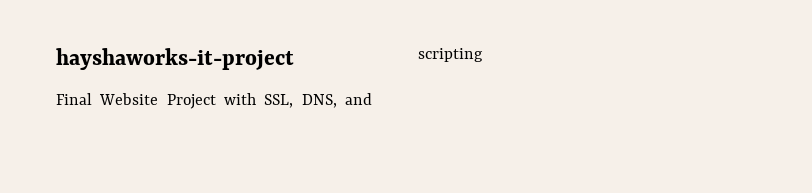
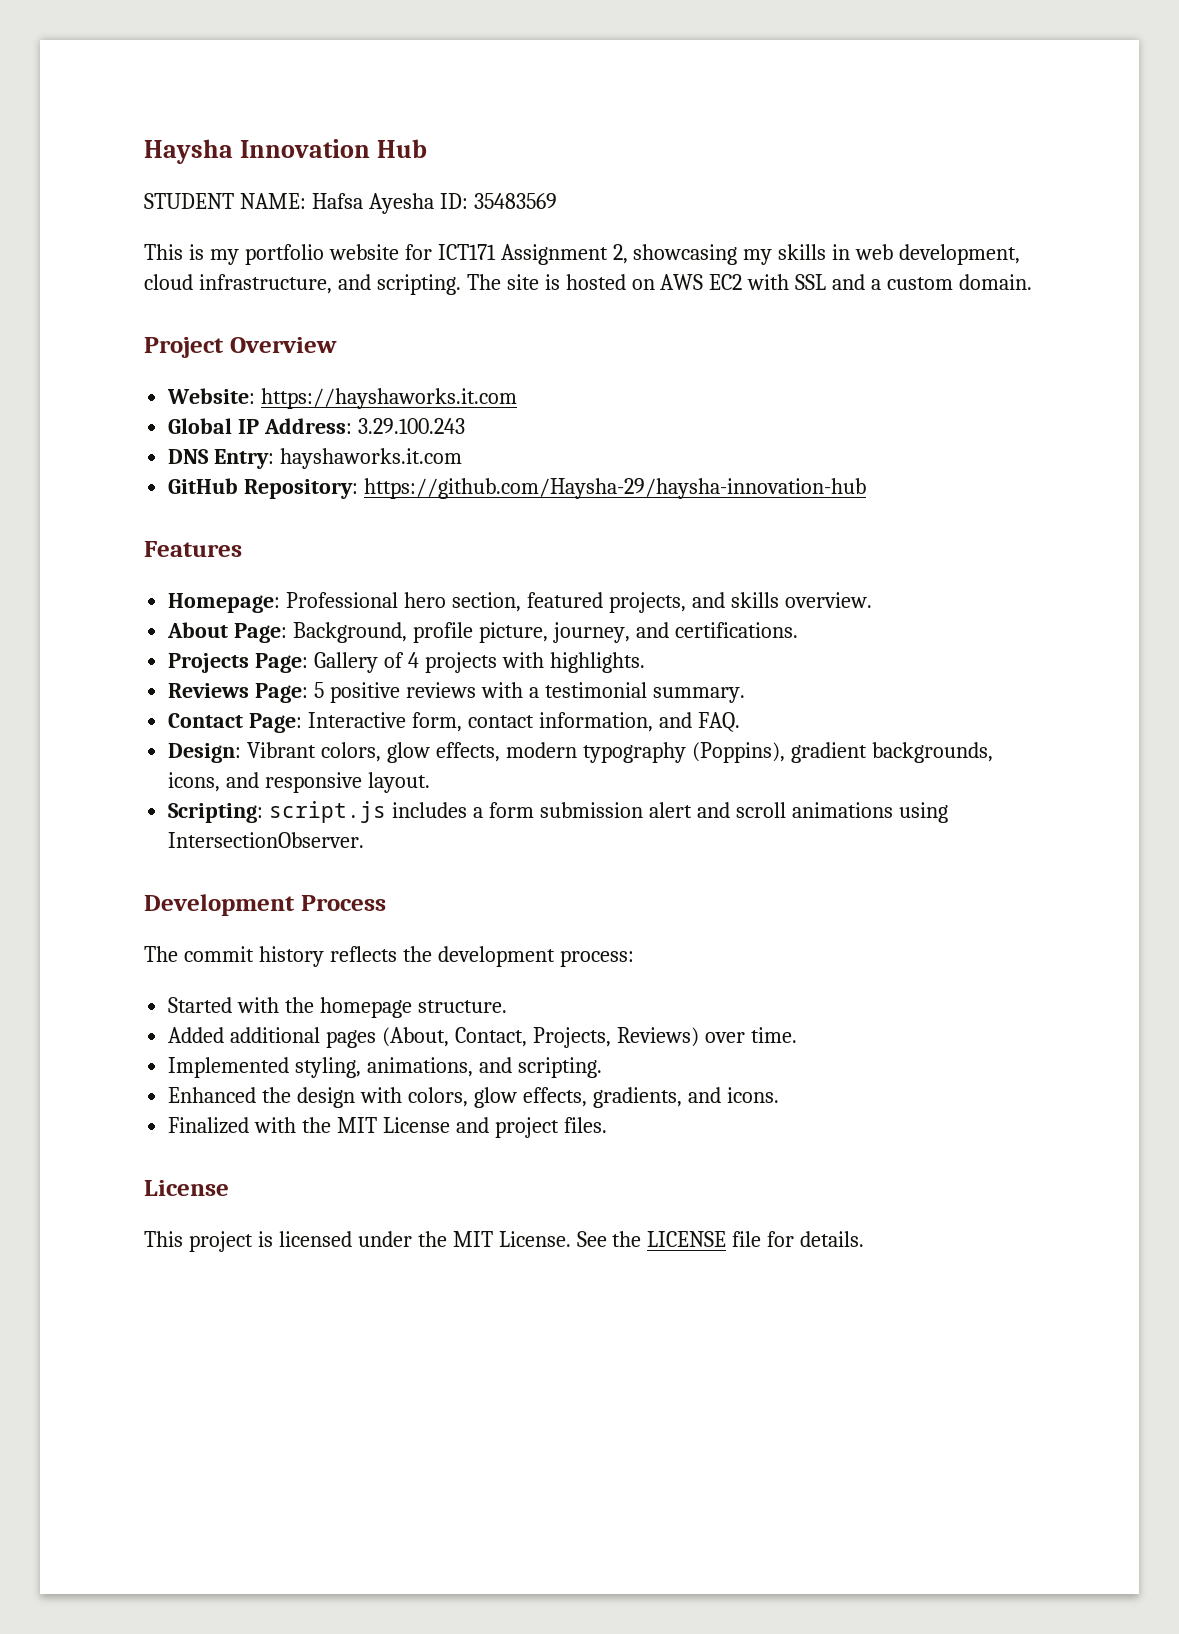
[56,48,294,70] [56,93,372,109] [418,48,483,62] hayshaworks-it-project // Final Website Project with SSL, DNS, and scripting -> [144,139,427,164] [144,193,557,214] [144,244,1021,265] [144,274,1033,295] [144,337,337,358] [167,388,518,409] [168,418,466,434] [168,448,463,469] [168,478,867,499] [144,541,242,557] [168,592,872,613] [167,622,798,643] [168,652,645,673] [168,682,745,703] [168,712,740,733] [168,742,993,763] [168,772,431,793] [168,801,948,823] [168,832,365,848] [144,894,386,916] [144,946,634,967] [168,997,507,1018] [168,1027,797,1048] [168,1057,602,1078] [168,1087,779,1108] [168,1117,607,1138] [144,1180,229,1196] [144,1231,865,1252] Haysha Innovation Hub // STUDENT NAME: Hafsa Ayesha ID: 35483569 // This is my portfolio website for ICT171 Assignment 2, showcasing my skills in web development, cloud infrastructure, and scripting. The site is hosted on AWS EC2 with SSL and a custom domain. // Project Overview // Website: https://hayshaworks.it.com // Global IP Address: 3.29.100.243 // DNS Entry: hayshaworks.it.com // GitHub Repository: https://github.com/Haysha-29/haysha-innovation-hub // Features // Homepage: Professional hero section, featured projects, and skills overview. // About Page: Background, profile picture, journey, and certifications. // Projects Page: Gallery of 4 projects with highlights. // Reviews Page: 5 positive reviews with a testimonial summary. // Contact Page: Interactive form, contact information, and FAQ. // Design: Vibrant colors, glow effects, modern typography (Poppins), gradient backgrounds, icons, and responsive layout. // Scripting: script.js includes a form submission alert and scroll animations using IntersectionObserver. // Development Process // The commit history reflects the development process: // Started with the homepage structure. // Added additional pages (About, Contact, Projects, Reviews) over time. // Implemented styling, animations, and scripting. // Enhanced the design with colors, glow effects, gradients, and icons. // Finalized with the MIT License and project files. // License // This project is licensed under the MIT License. See the LICENSE file for details.

